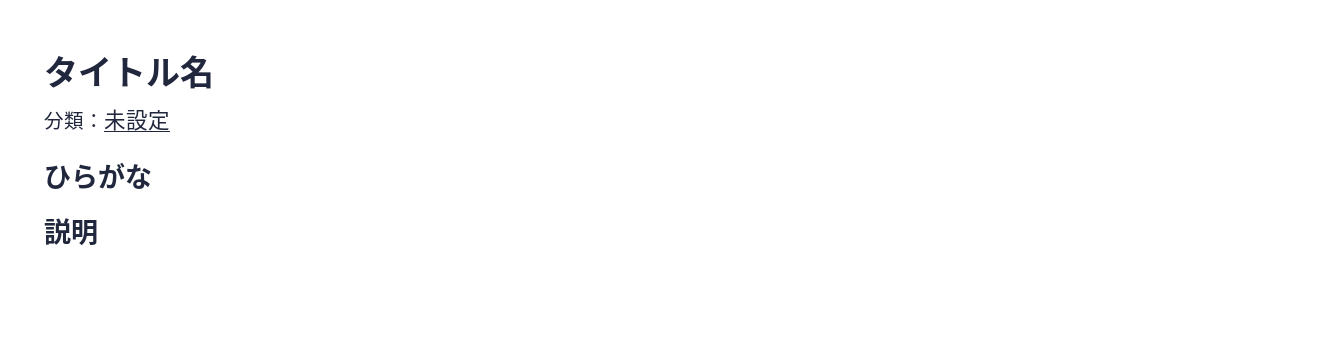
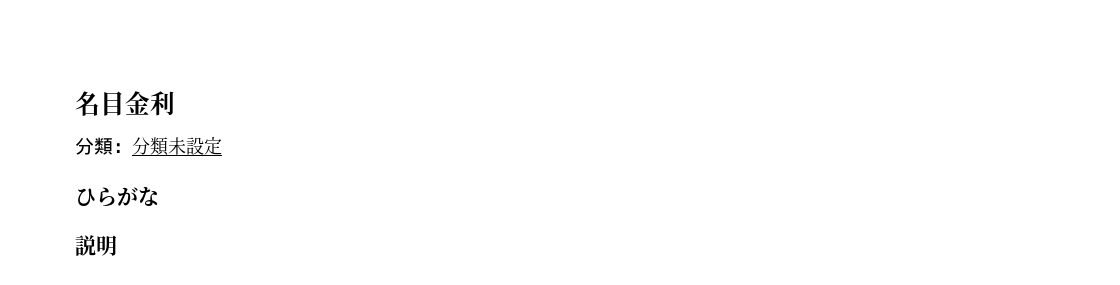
[44,56,180,88] タイトル -> (75, 103) none
(214, 72) none -> [100,91,175,116] 目金利
(104, 121) none -> [132,137,169,156] 分類

